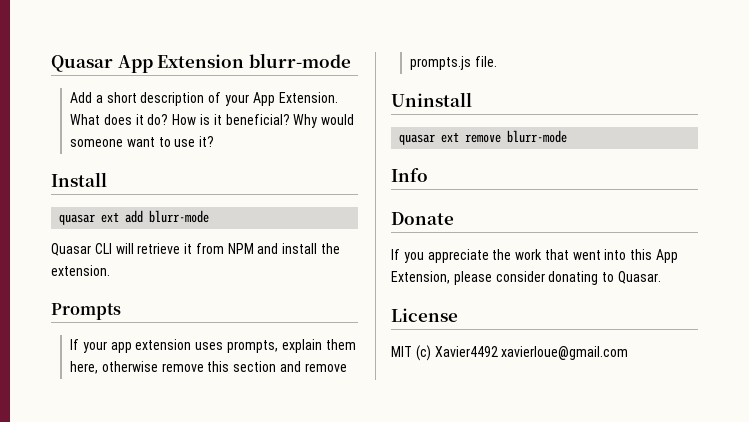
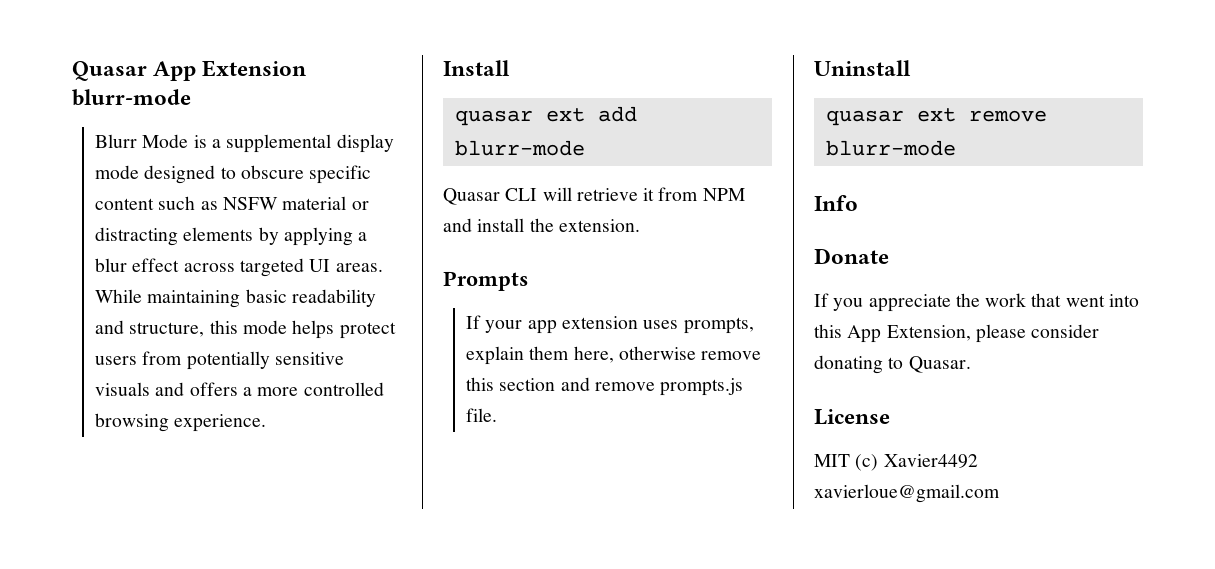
[70,92,338,106] [70,114,355,128] [70,136,215,147] Add a short description of your App Extension. What does it do? How is it beneficial? Why would someone want to use it? -> [95,134,394,153] [95,165,372,184] [95,196,369,210] [95,227,368,246] [95,258,383,277] [95,289,376,308] [95,320,396,339] [95,351,344,370] [95,382,384,396] [95,413,267,432] Blurr Mode is a supplemental display mode designed to obscure specific content such as NSFW material or distracting elements by applying a blur effect across targeted UI areas. While maintaining basic readability and structure, this mode helps protect users from potentially sensitive visuals and offers a more controlled browsing experience.

